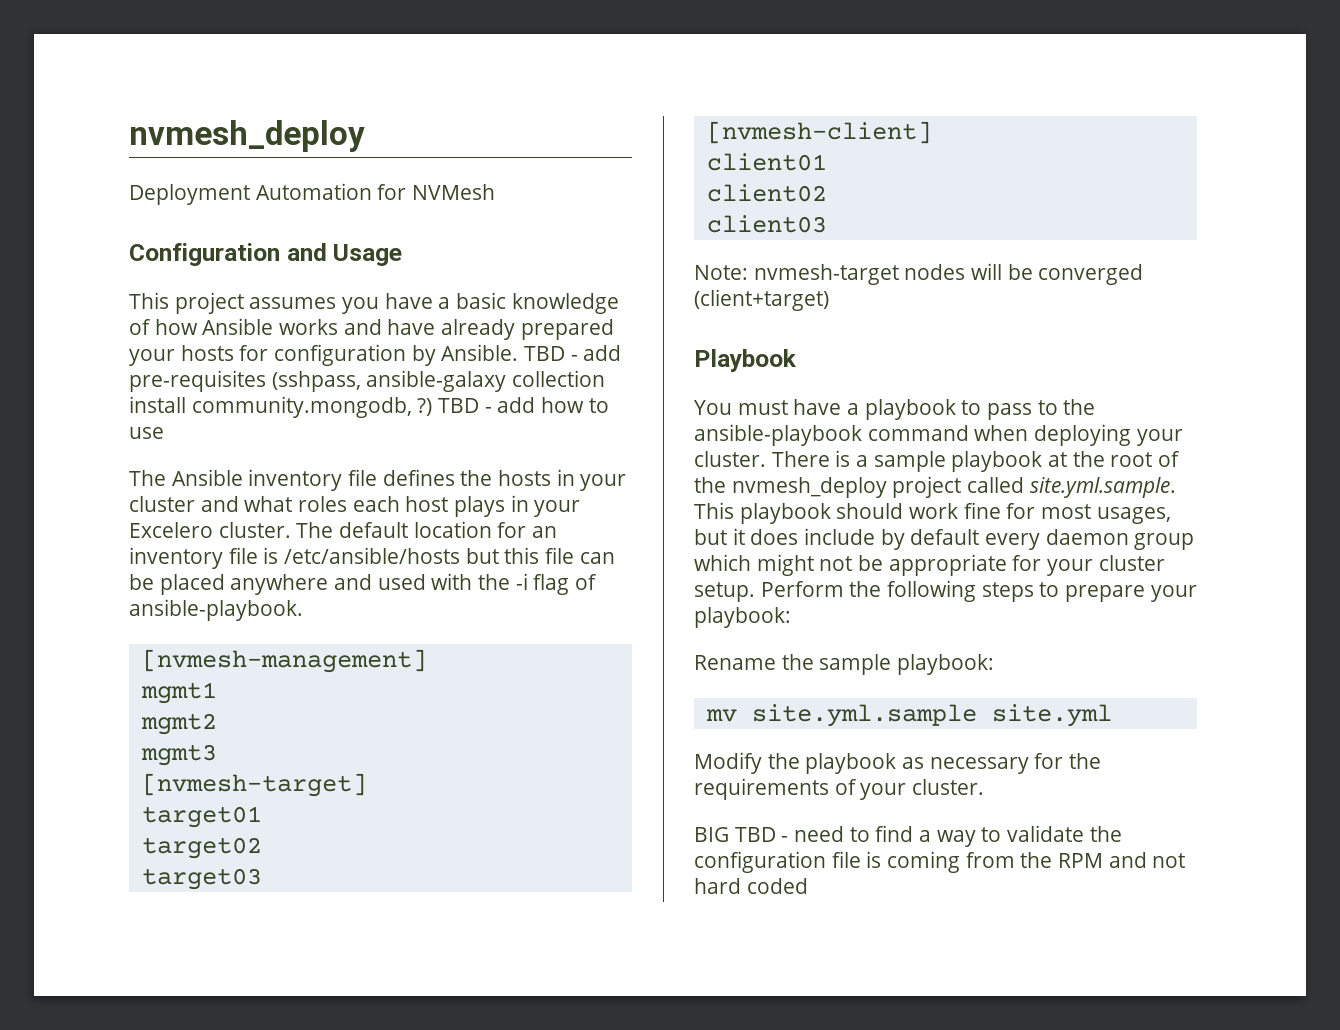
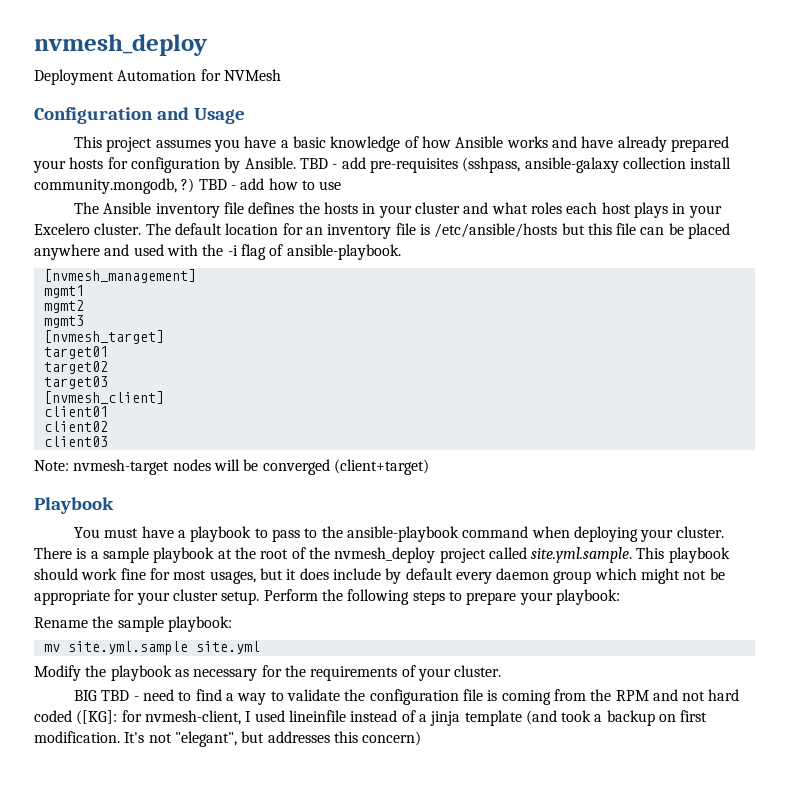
[141,649,427,673] [nvmesh-management] -> [43,269,196,283] [nvmesh_management]
[141,773,367,797] [nvmesh-target] -> [43,330,164,344] [nvmesh_target]
[706,121,932,144] [nvmesh-client] -> [43,391,164,404] [nvmesh_client]
(808, 886) none -> [76,710,708,726] [34,731,422,747] ([KG]: for nvmesh-client, I used lineinfile instead of a jinja template (and took a backup on first modification. It's not "elegant", but addresses this concern)

